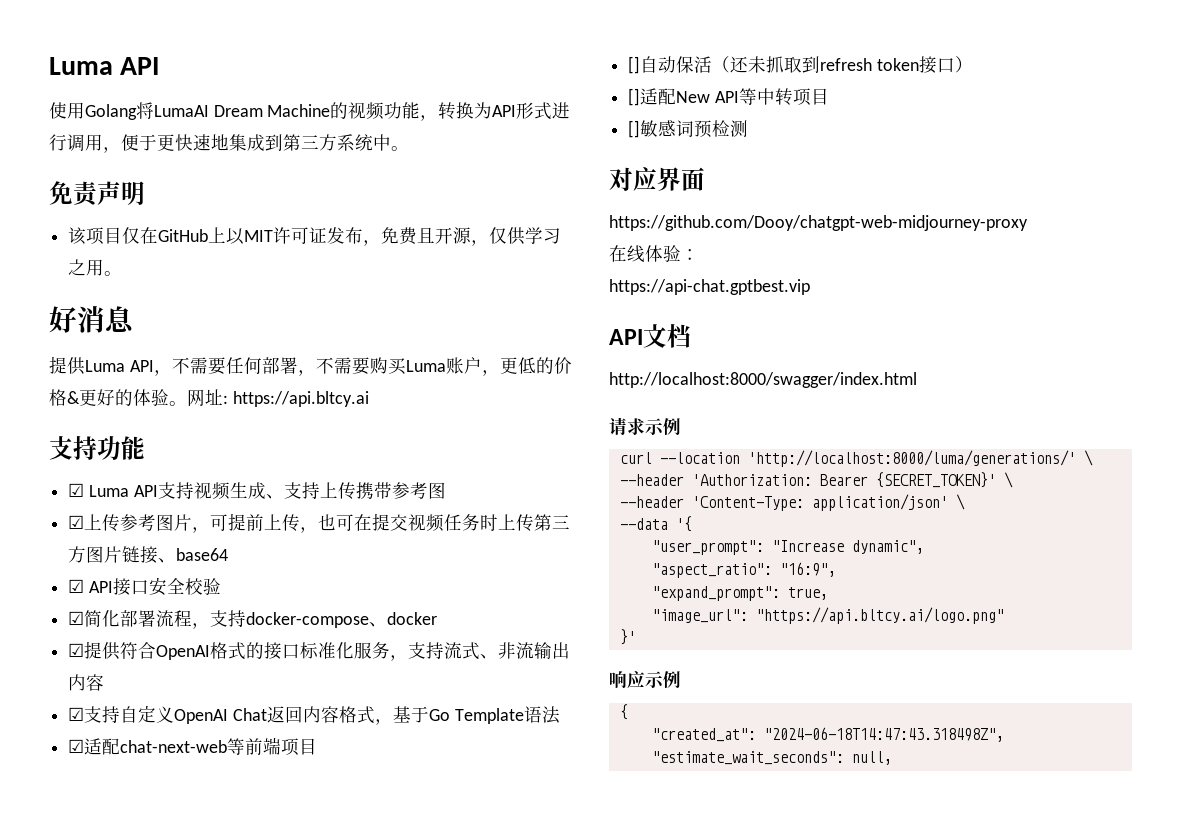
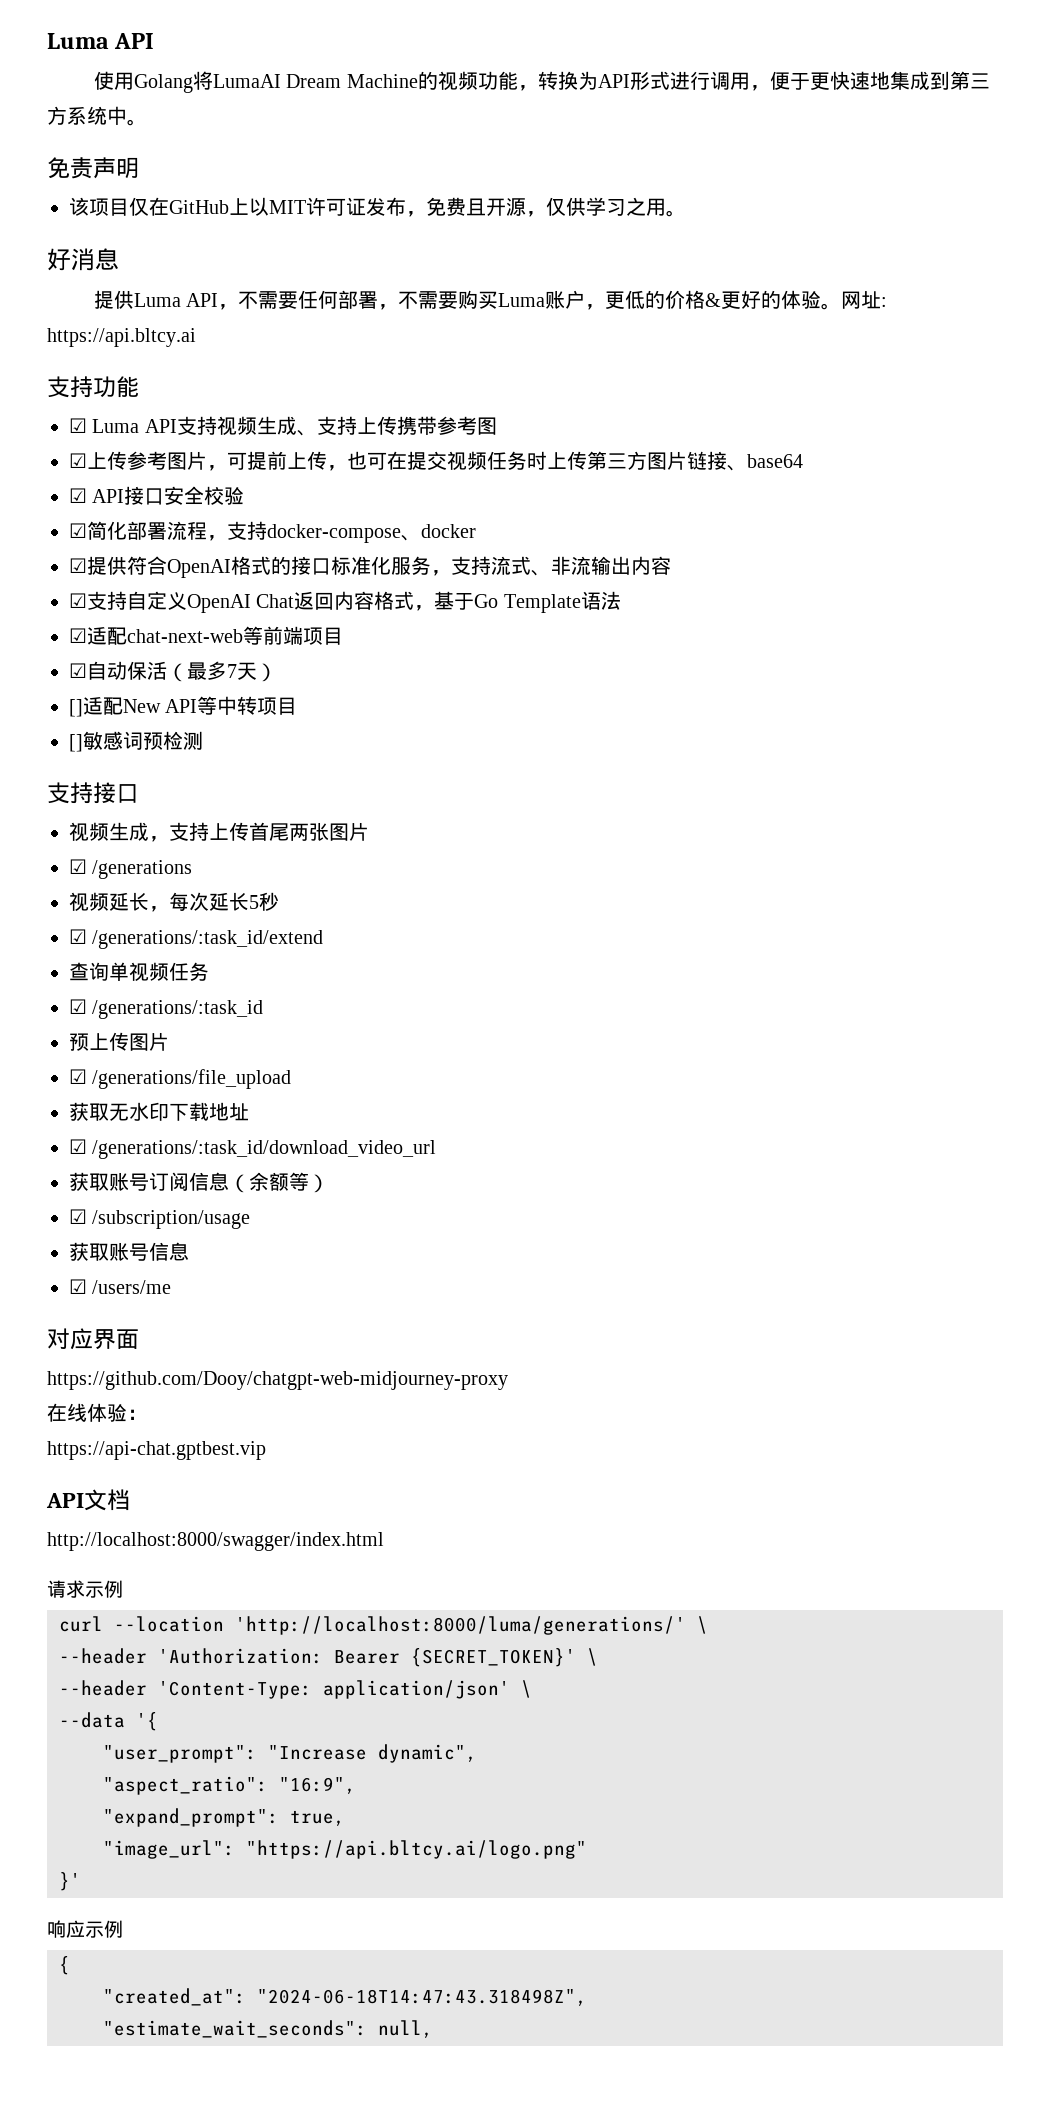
[628,56,641,74] [] -> [69,663,87,678] ☑
[730,56,955,74] 还未抓取到refresh token接口 -> [187,661,257,680] 最多7天
(749, 128) none -> [47,782,139,804] [69,822,369,842] [69,859,193,879] [69,892,279,912] [69,929,324,949] [69,962,209,982] [69,999,264,1019] [69,1032,169,1051] [69,1069,292,1089] [69,1102,249,1121] [69,1139,437,1159] [69,1172,329,1193] [69,1209,251,1229] [69,1242,189,1261] [69,1279,172,1294] // 支持接口 // 视频生成，支持上传首尾两张图片 // ☑ /generations // 视频延长，每次延长5秒 // ☑ /generations/:task_id/extend // 查询单视频任务 // ☑ /generations/:task_id // 预上传图片 // ☑ /generations/file_upload // 获取无水印下载地址 // ☑ /generations/:task_id/download_video_url // 获取账号订阅信息（余额等） // ☑ /subscription/usage // 获取账号信息 // ☑ /users/me

